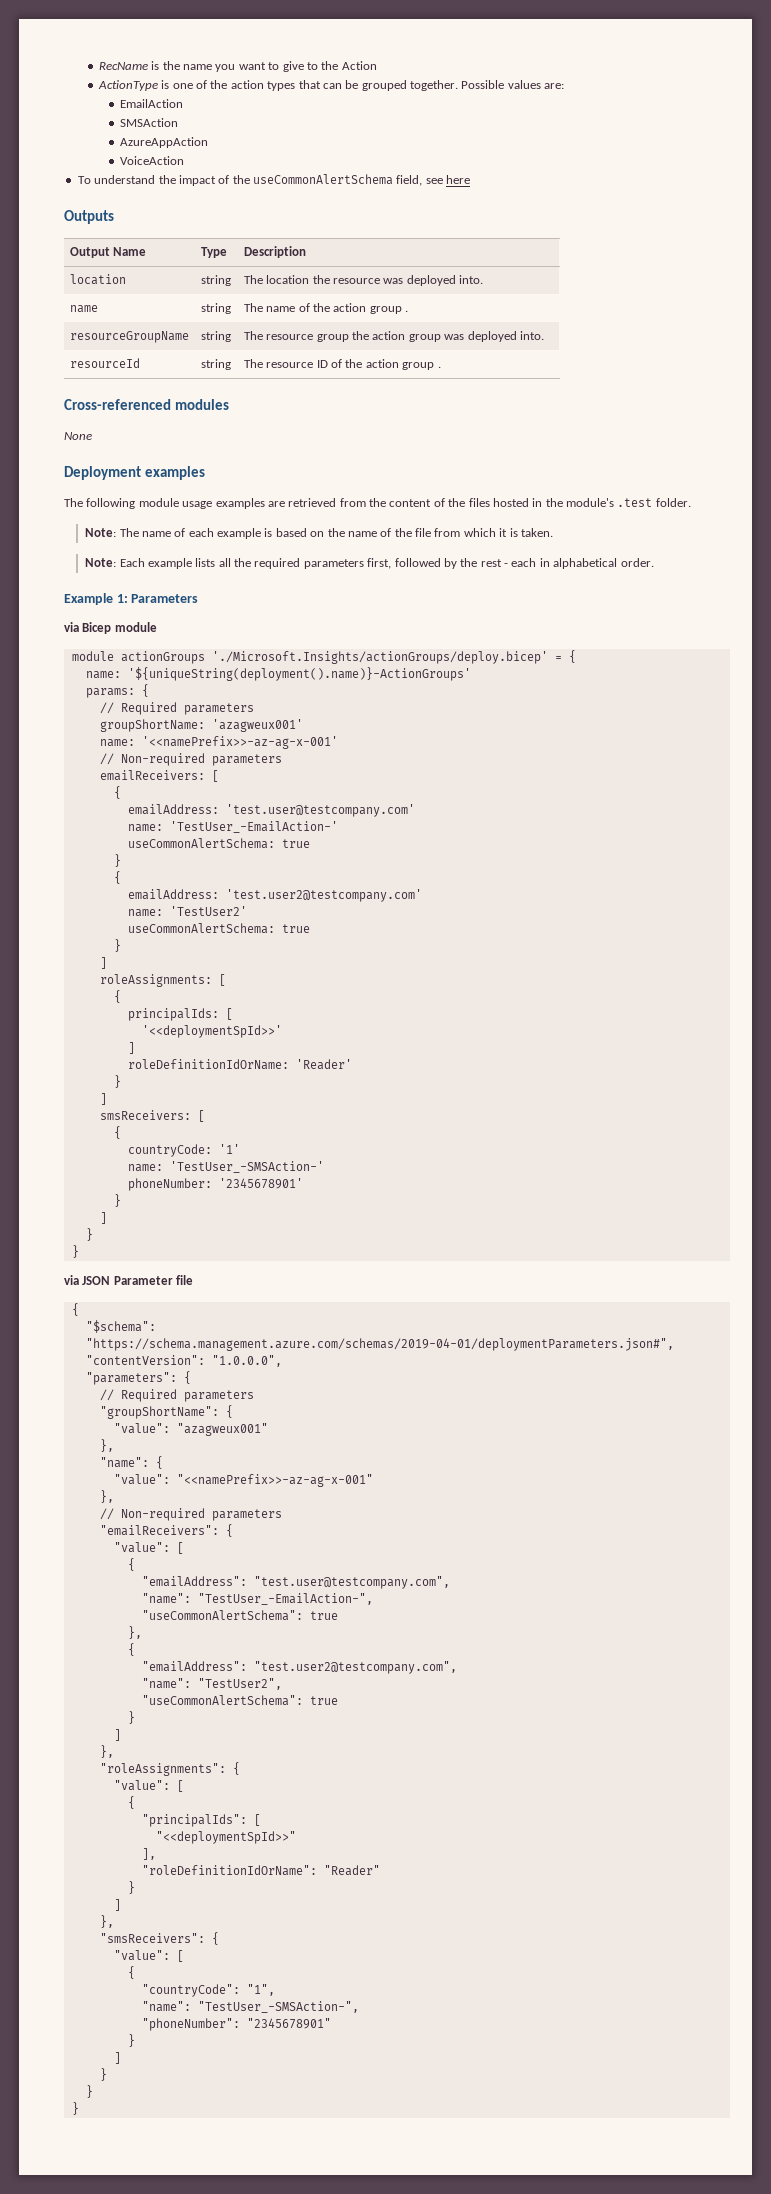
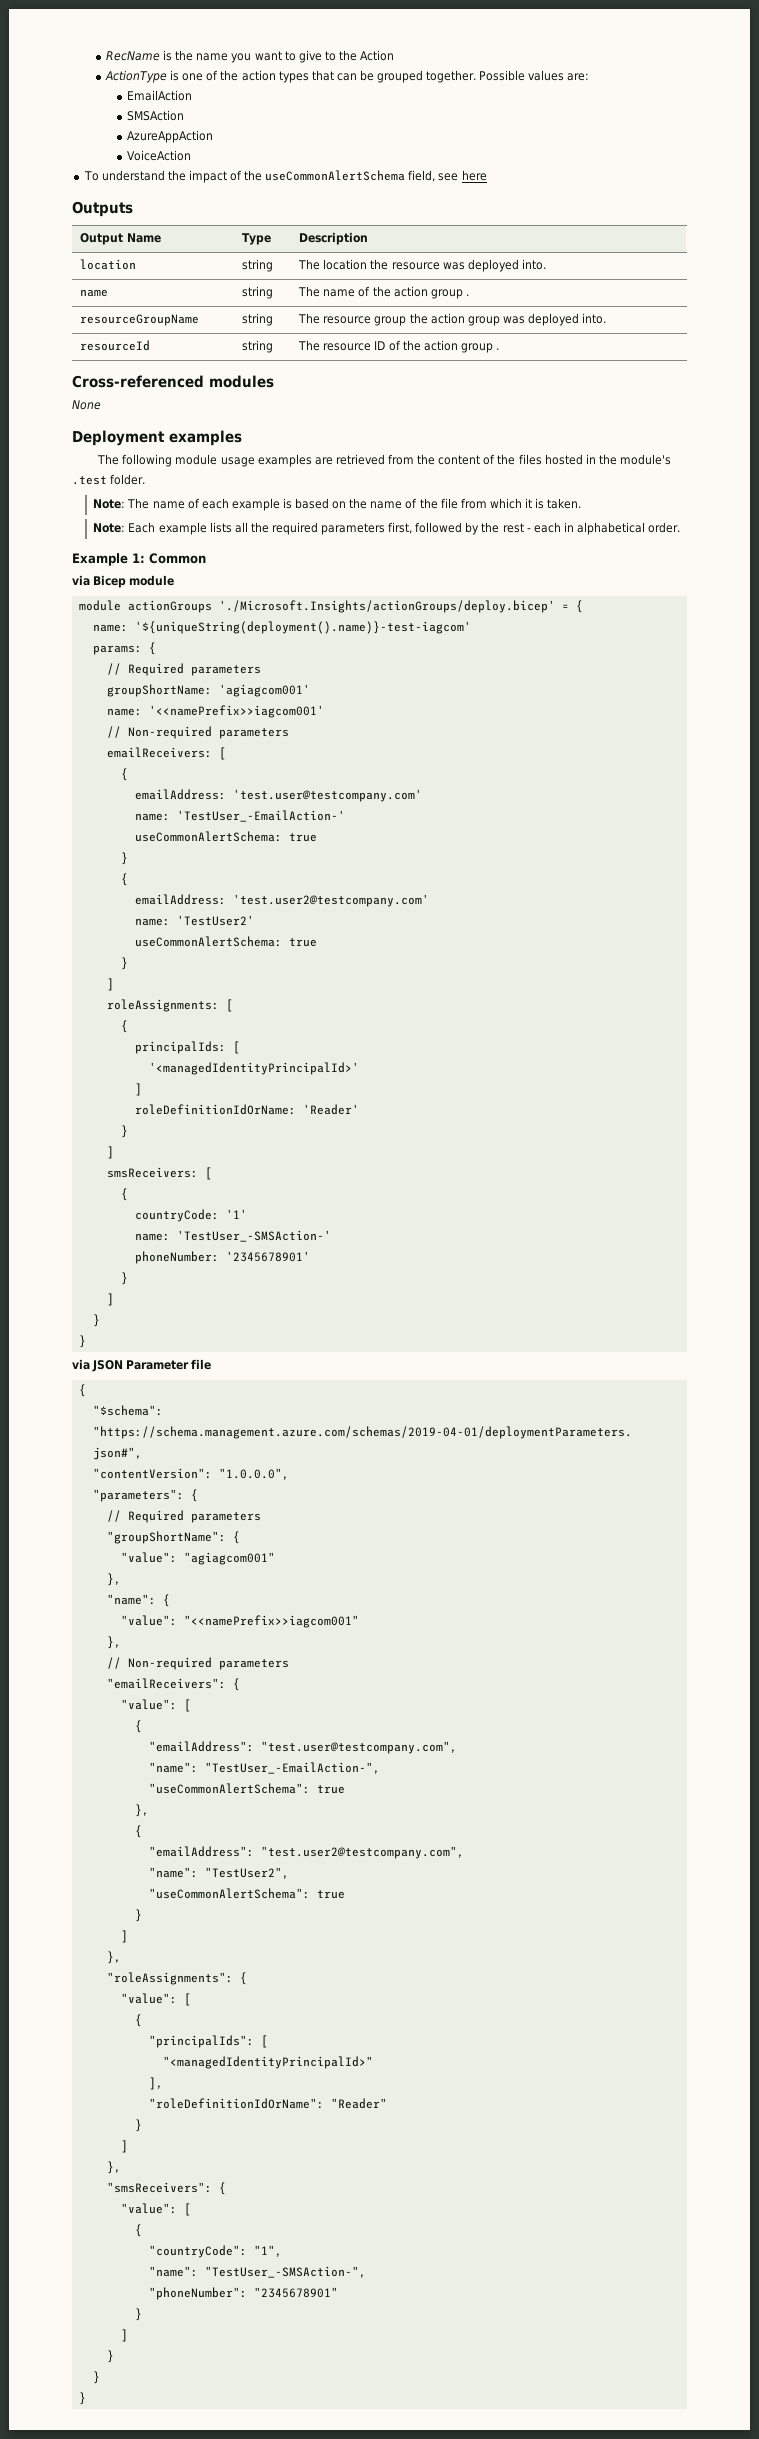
[131,594,199,603] Parameters -> [149,553,206,564] Common
[127,667,471,681] '${uniqueString(deployment().name)}-ActionGroups' -> [134,621,471,634] '${uniqueString(deployment().name)}-test-iagcom'
[211,719,303,732] [99,736,338,749] 'azagweux001' // name: '<<namePrefix>>-az-ag-x-001' -> [218,684,310,697] [106,705,324,718] 'agiagcom001' // name: '<<namePrefix>>iagcom001'
[141,1025,282,1038] '<<deploymentSpId>>' -> [148,1062,359,1075] '<managedIdentityPrincipalId>'
[176,1423,268,1436] "azagweux001" -> [183,1552,275,1565] "agiagcom001"
[176,1474,373,1487] "<<namePrefix>>-az-ag-x-001" -> [183,1615,359,1628] "<<namePrefix>>iagcom001"
[155,1831,296,1844] "<<deploymentSpId>>" -> [162,2056,373,2069] "<managedIdentityPrincipalId>"

